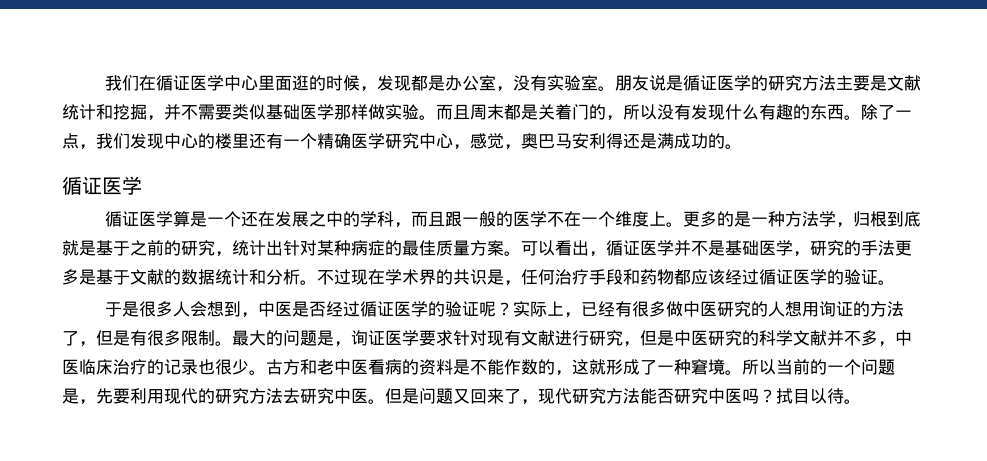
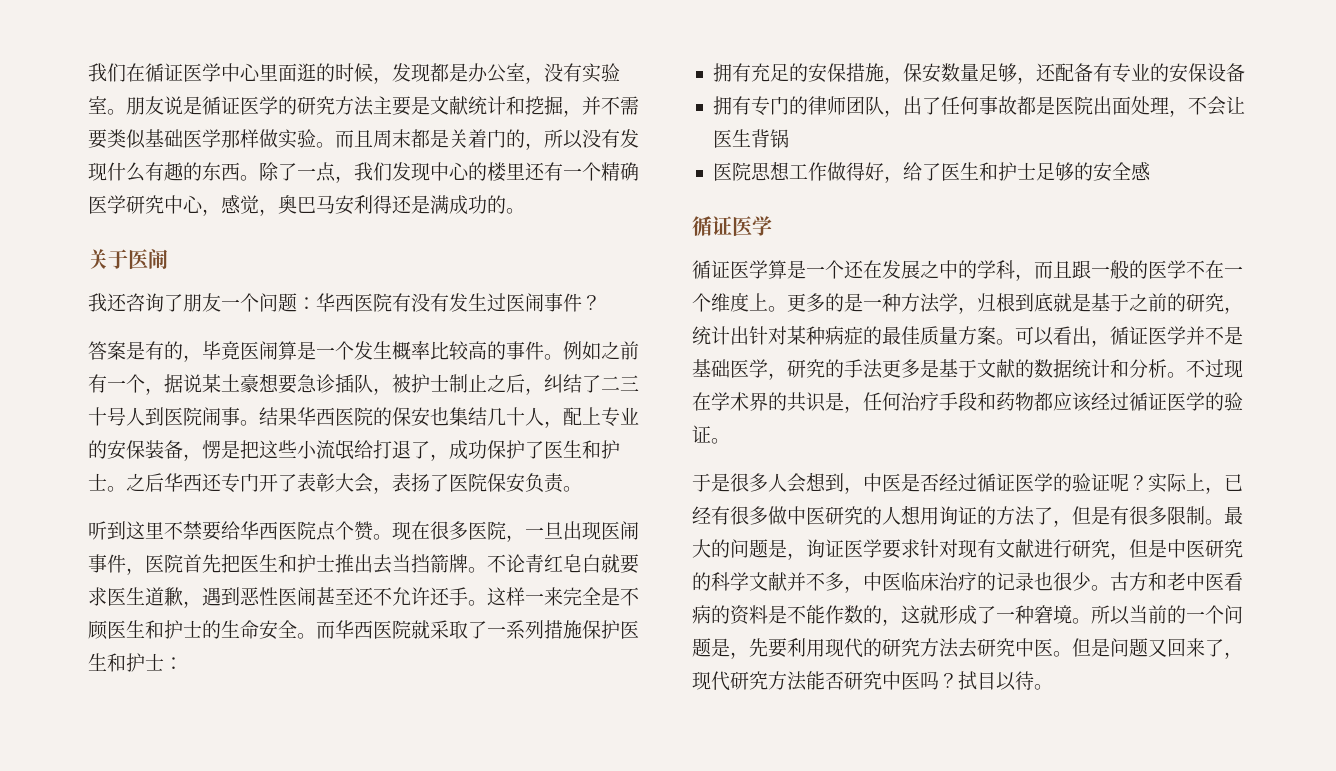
(742, 146) none -> [88,249,168,270] [88,293,601,312] [88,341,639,362] [88,373,639,395] [88,407,639,428] [88,440,620,461] [88,473,582,494] [88,521,639,542] [88,554,639,575] [88,587,639,608] [88,620,639,640] [88,653,183,672] [712,63,1245,84] [712,96,1245,117] [712,129,789,148] [712,161,1151,183] // 关于医闹 // 我还咨询了朋友一个问题：华西医院有没有发生过医闹事件？ // 答案是有的，毕竟医闹算是一个发生概率比较高的事件。例如之前有一个，据说某土豪想要急诊插队，被护士制止之后，纠结了二三十号人到医院闹事。结果华西医院的保安也集结几十人，配上专业的安保装备，愣是把这些小流氓给打退了，成功保护了医生和护士。之后华西还专门开了表彰大会，表扬了医院保安负责。 // 听到这里不禁要给华西医院点个赞。现在很多医院，一旦出现医闹事件，医院首先把医生和护士推出去当挡箭牌。不论青红皂白就要求医生道歉，遇到恶性医闹甚至还不允许还手。这样一来完全是不顾医生和护士的生命安全。而华西医院就采取了一系列措施保护医生和护士： // 拥有充足的安保措施，保安数量足够，还配备有专业的安保设备 // 拥有专门的律师团队，出了任何事故都是医院出面处理，不会让医生背锅 // 医院思想工作做得好，给了医生和护士足够的安全感

